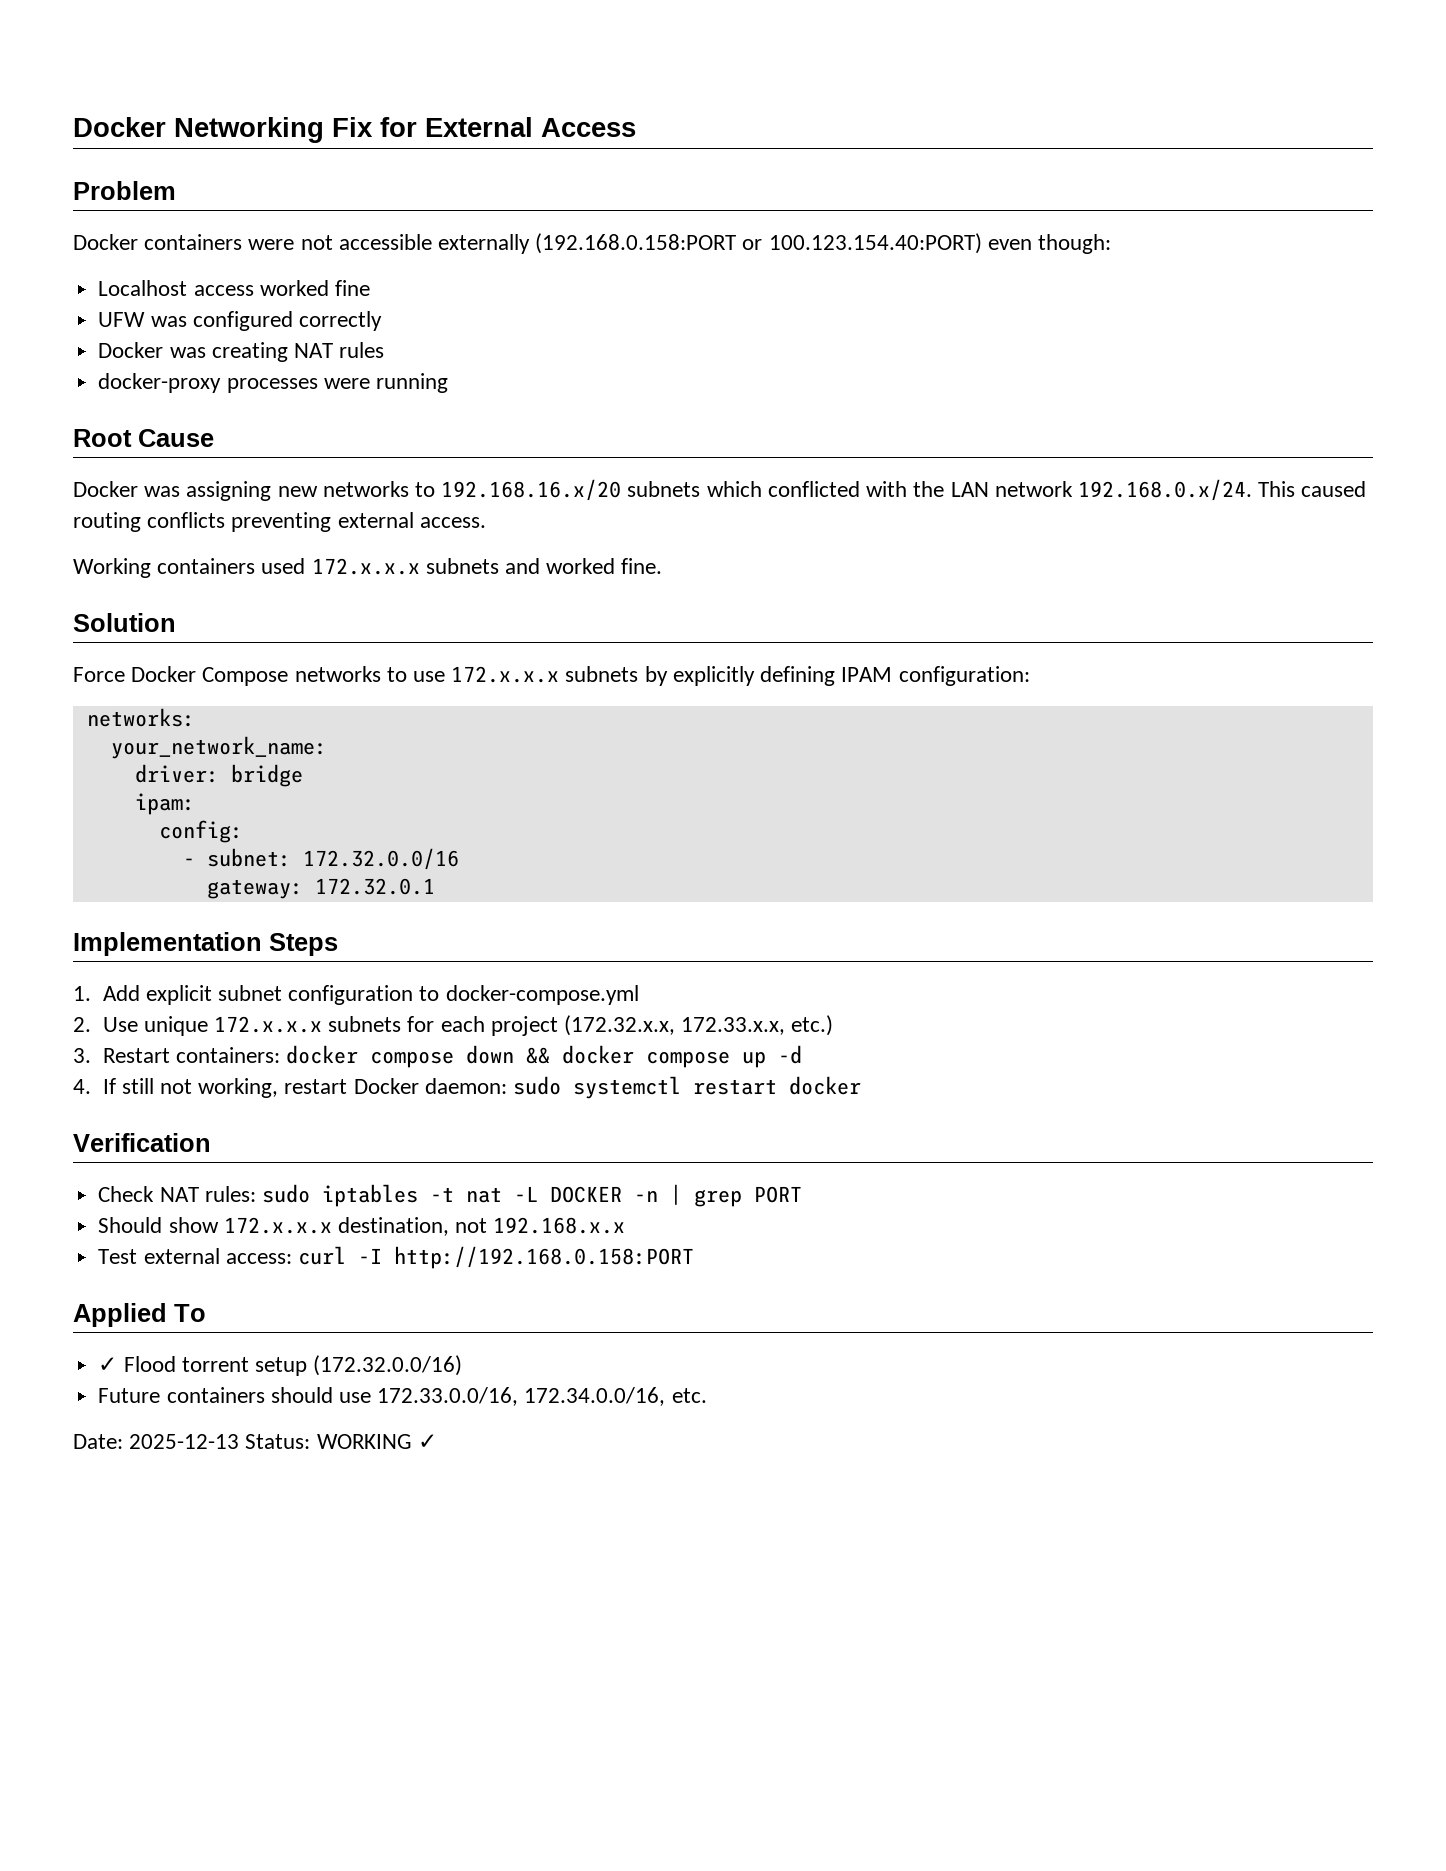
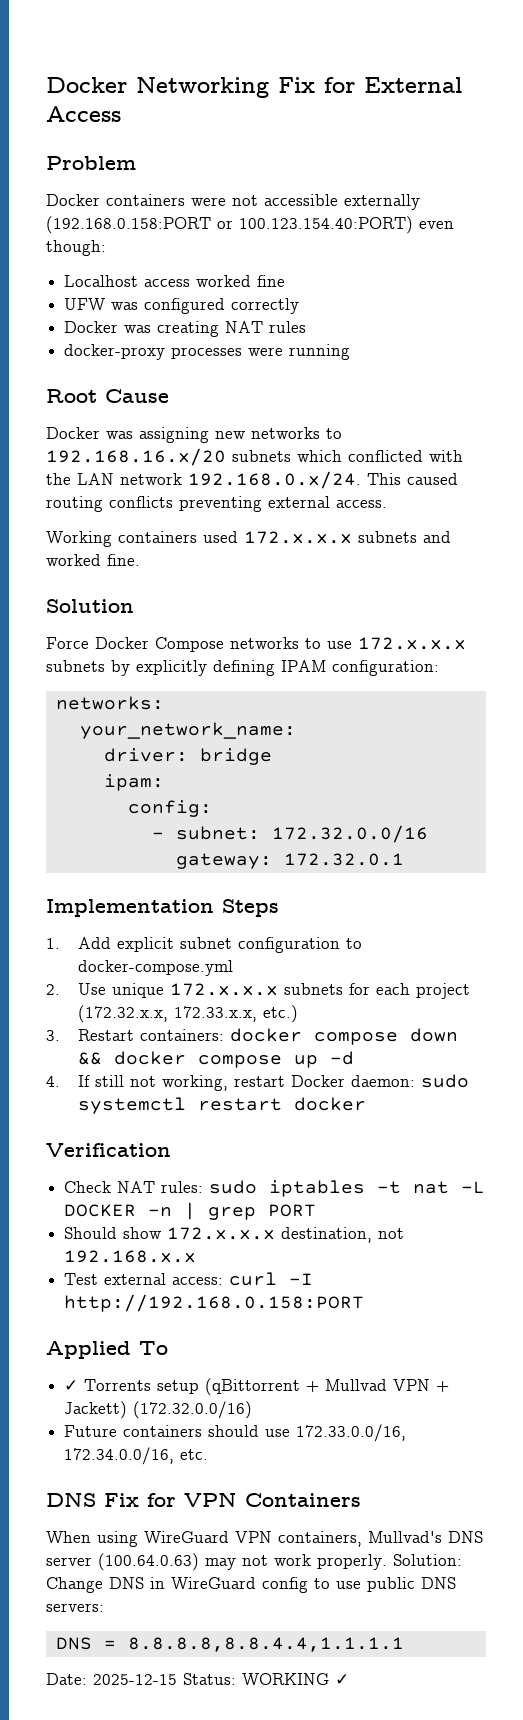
[123,1356,307,1376] Flood torrent setup -> [84,1378,450,1396] [64,1401,128,1419] Torrents setup (qBittorrent + Mullvad VPN + Jackett)
(707, 1395) none -> [46,1492,361,1507] [46,1531,483,1547] [46,1553,462,1571] [46,1577,456,1593] [46,1603,104,1612] [55,1637,404,1652] // DNS Fix for VPN Containers // When using WireGuard VPN containers, Mullvad's DNS server (100.64.0.63) may not work properly. Solution: Change DNS in WireGuard config to use public DNS servers: // DNS = 8.8.8.8,8.8.4.4,1.1.1.1
[129,1434,240,1449] 2025-12-13 -> [93,1674,177,1685] 2025-12-15

